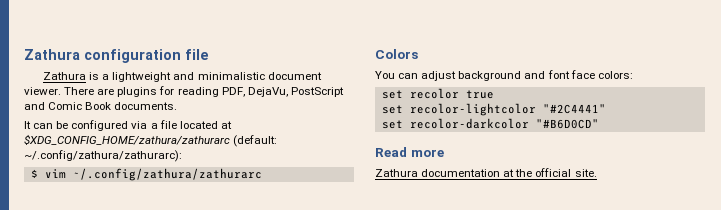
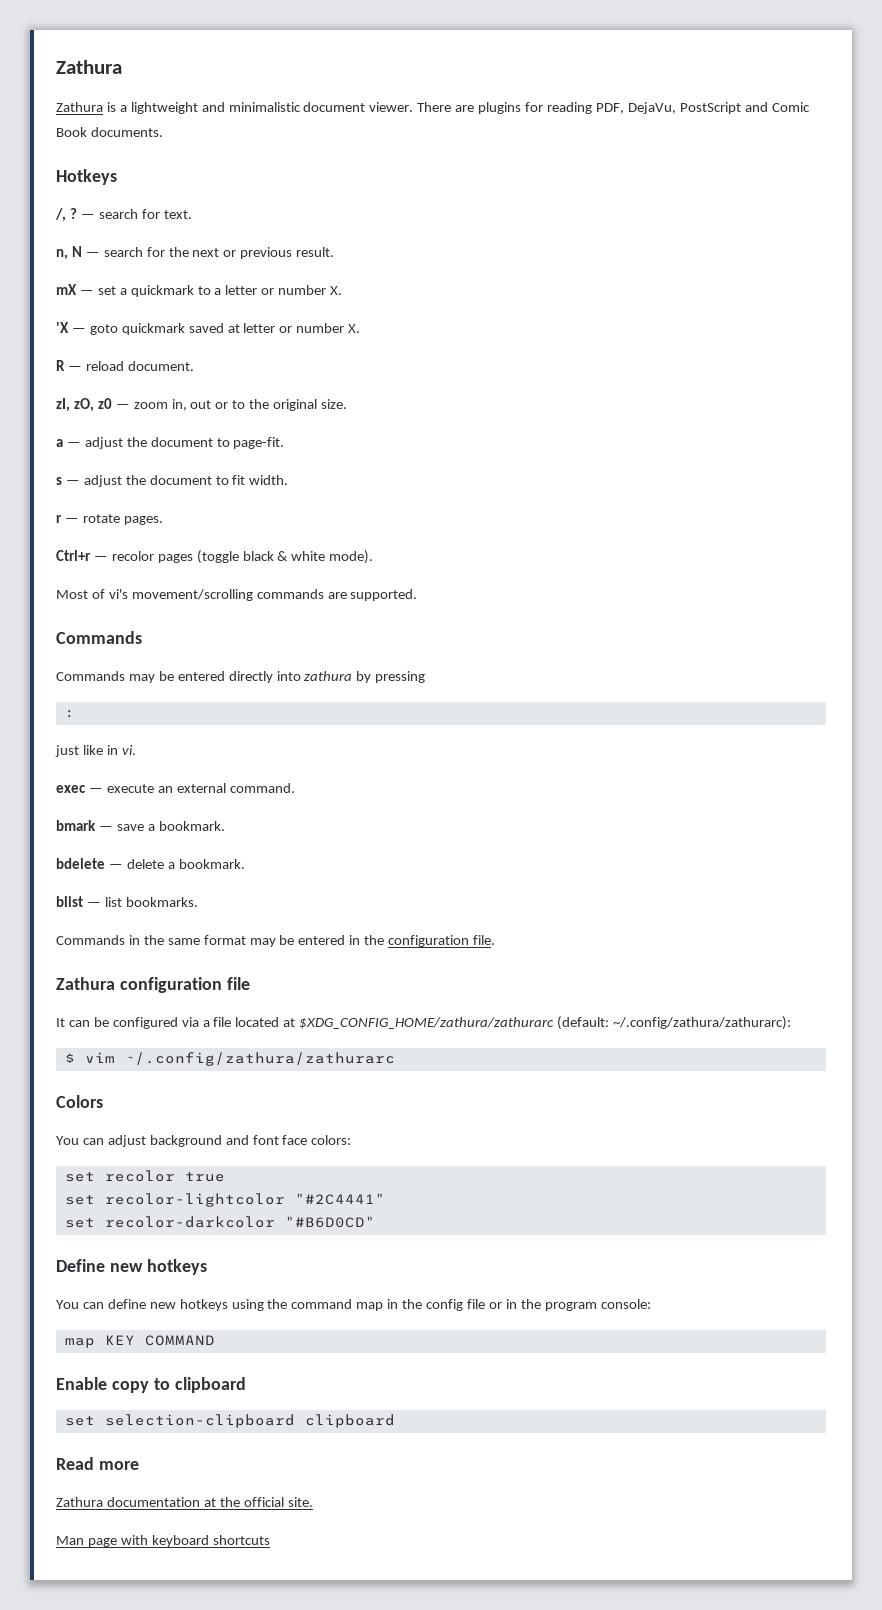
[24,49,209,63] Zathura configuration file -> [56,60,122,74] Zathura
(178, 106) none -> [56,169,117,185] [55,208,192,222] [56,246,335,260] [56,284,343,297] [56,322,361,335] [56,360,194,371] [56,398,348,412] [56,437,285,449] [56,475,289,487] [56,514,163,525] [56,550,374,564] [56,589,418,601] [56,631,142,644] [56,671,426,683] [64,710,75,718] [55,745,136,757] [56,783,295,793] [56,820,225,831] [56,858,245,869] [56,896,198,907] [56,935,496,947] [56,977,250,993] // Hotkeys // /, ? — search for text. // n, N — search for the next or previous result. // mX — set a quickmark to a letter or number X. // 'X — goto quickmark saved at letter or number X. // R — reload document. // zI, zO, z0 — zoom in, out or to the original size. // a — adjust the document to page-fit. // s — adjust the document to fit width. // r — rotate pages. // Ctrl+r — recolor pages (toggle black & white mode). // Most of vi's movement/scrolling commands are supported. // Commands // Commands may be entered directly into zathura by pressing // : // just like in vi. // exec — execute an external command. // bmark — save a bookmark. // bdelete — delete a bookmark. // blist — list bookmarks. // Commands in the same format may be entered in the configuration file. // Zathura configuration file
(599, 124) none -> [56,1259,207,1275] [56,1299,651,1311] [64,1335,215,1348] [56,1377,246,1393] [64,1414,395,1428] // Define new hotkeys // You can define new hotkeys using the command map in the config file or in the program console: // map KEY COMMAND // Enable copy to clipboard // set selection-clipboard clipboard
(597, 173) none -> [56,1535,270,1547] // Man page with keyboard shortcuts

